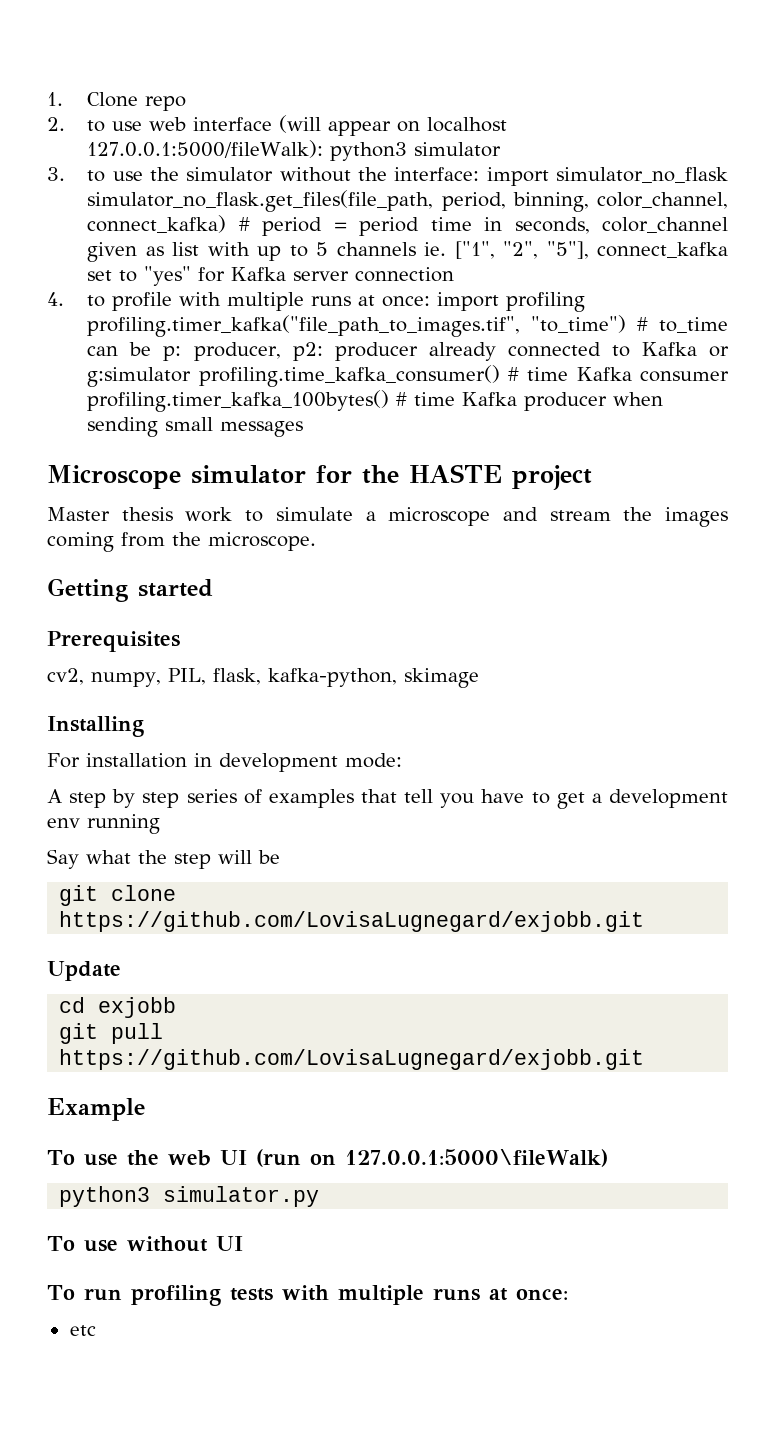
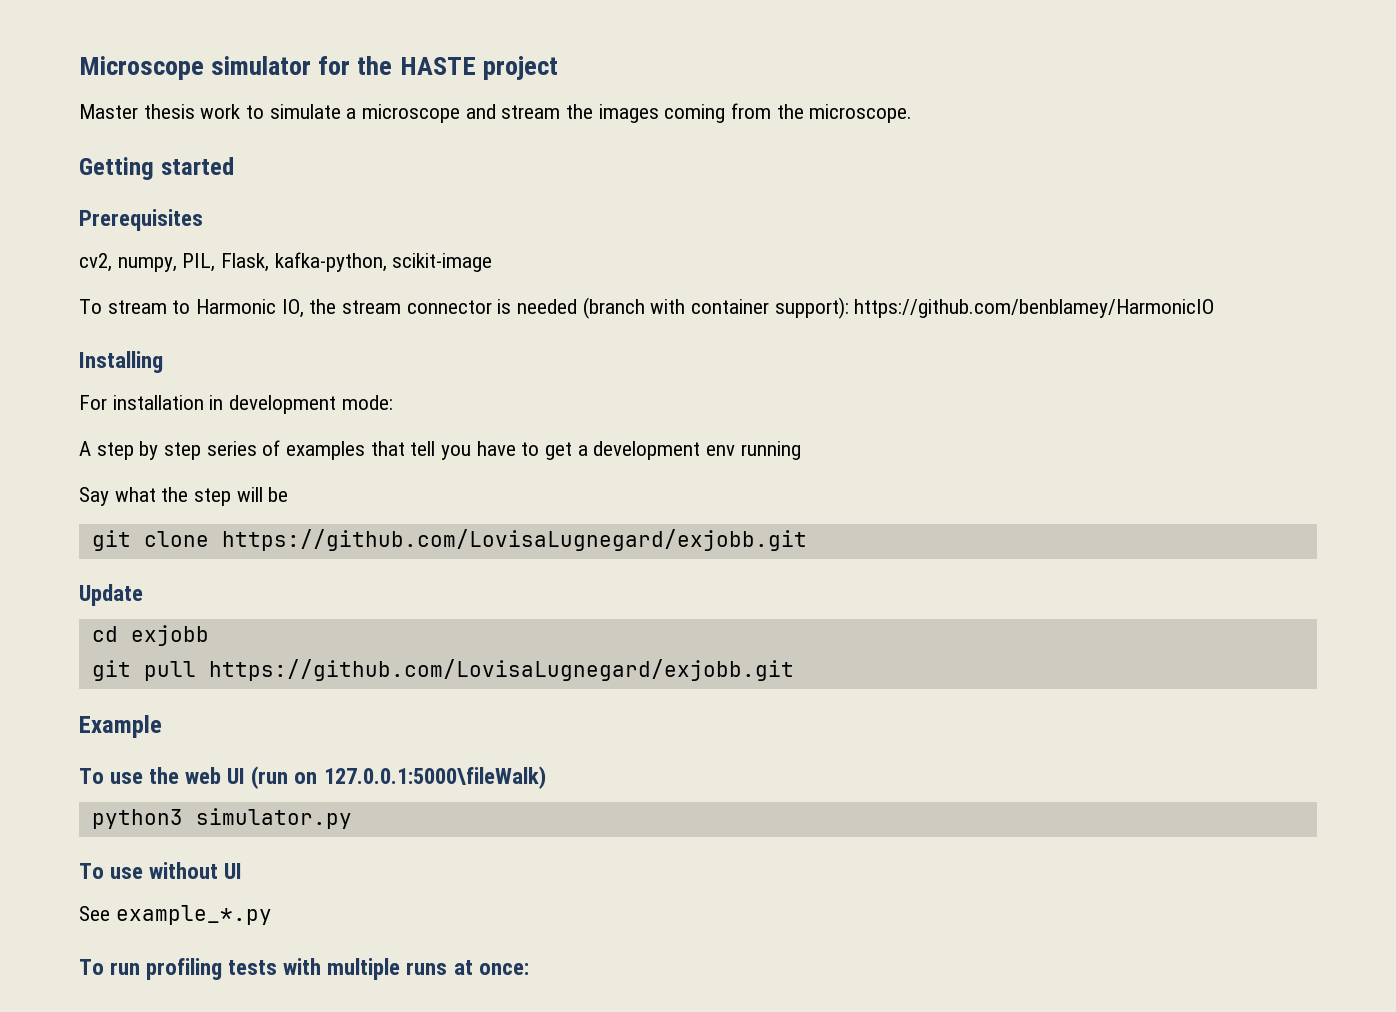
[47,92,187,111] [47,115,508,136] [87,140,502,161] [47,167,728,186] [87,190,729,212] [87,215,728,236] [87,241,728,262] [87,266,455,286] [47,292,586,312] [87,315,729,337] [87,342,730,361] [87,365,729,387] [87,390,664,412] [87,417,304,437] 1. Clone repo // 2. to use web interface (will appear on localhost 127.0.0.1:5000/fileWalk): python3 simulator // 3. to use the simulator without the interface: import simulator_no_flask simulator_no_flask.get_files(file_path, period, binning, color_channel, connect_kafka) # period = period time in seconds, color_channel given as list with up to 5 channels ie. ["1", "2", "5"], connect_kafka set to "yes" for Kafka server connection // 4. to profile with multiple runs at once: import profiling profiling.timer_kafka("file_path_to_images.tif", "to_time") # to_time can be p: producer, p2: producer already connected to Kafka or g:simulator profiling.time_kafka_consumer() # time Kafka consumer profiling.timer_kafka_100bytes() # time Kafka producer when sending small messages // -> (79, 68) none
[212,668,479,688] flask, kafka-python, skimage -> [221,252,493,272] [79,297,1215,319] Flask, kafka-python, scikit-image // To stream to Harmonic IO, the stream connector is needed (branch with container support): https://github.com/benblamey/HarmonicIO
(243, 1243) none -> [79,905,272,925] // See example_*.py
[69,1325,96,1336] // etc -> (529, 969) none

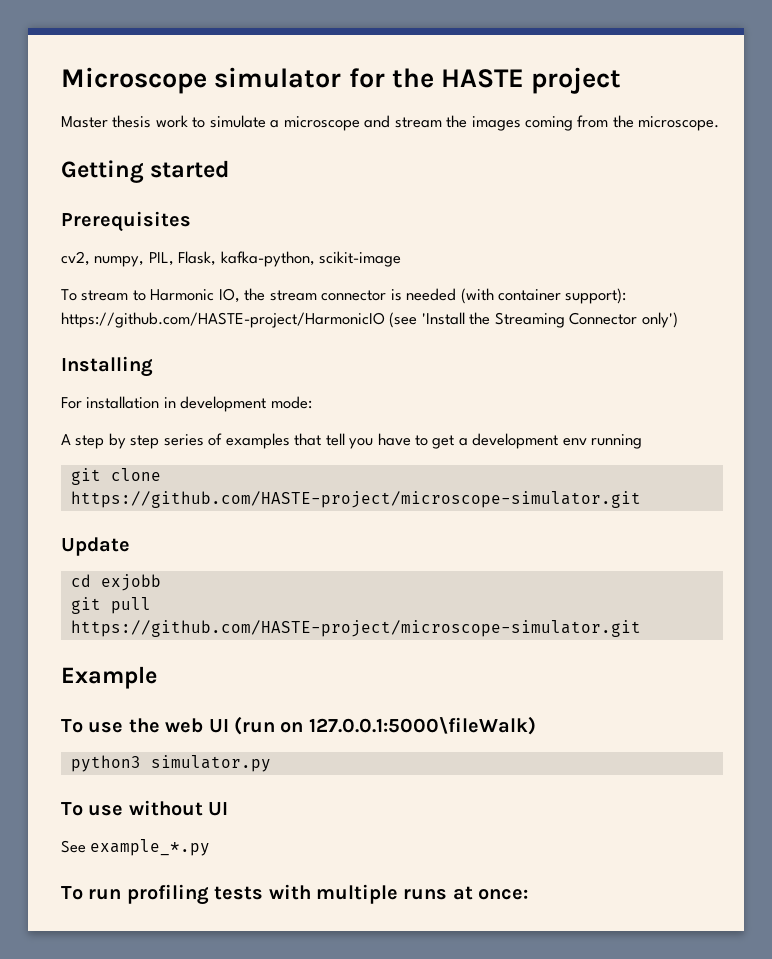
[582,297,1215,319] (branch with container support): https://github.com/benblamey/HarmonicIO -> [460,288,627,304] [61,312,678,328] (with container support): https://github.com/HASTE-project/HarmonicIO (see 'Install the Streaming Connector only')
[79,487,289,506] // Say what the step will be -> (643, 441) none
[221,529,807,551] https://github.com/LovisaLugnegard/exjobb.git -> [70,491,641,508] https://github.com/HASTE-project/microscope-simulator.git
[208,659,794,681] https://github.com/LovisaLugnegard/exjobb.git -> [70,620,641,637] https://github.com/HASTE-project/microscope-simulator.git

